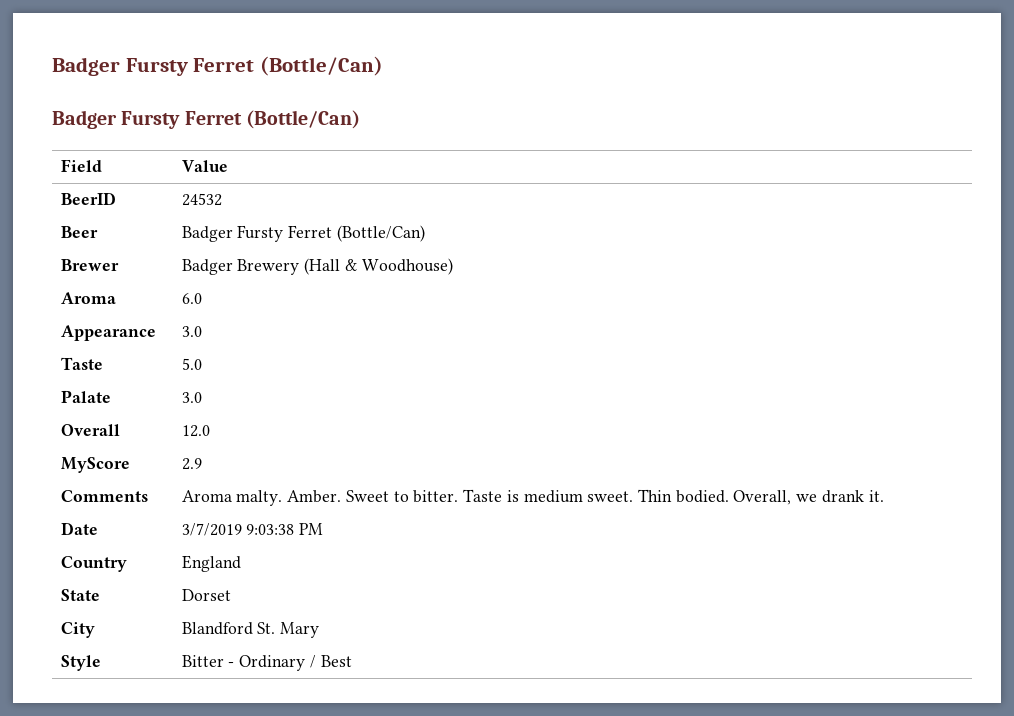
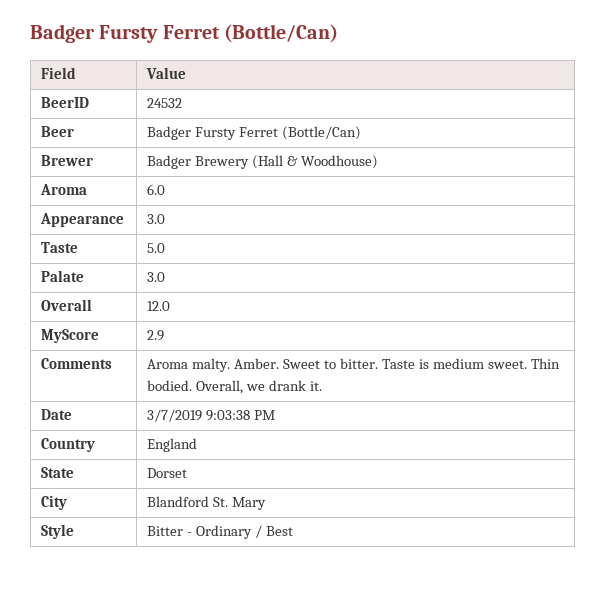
[52,56,383,76] [52,110,360,129] Badger Fursty Ferret (Bottle/Can) // Badger Fursty Ferret (Bottle/Can) -> [30,24,339,43] Badger Fursty Ferret (Bottle/Can)

